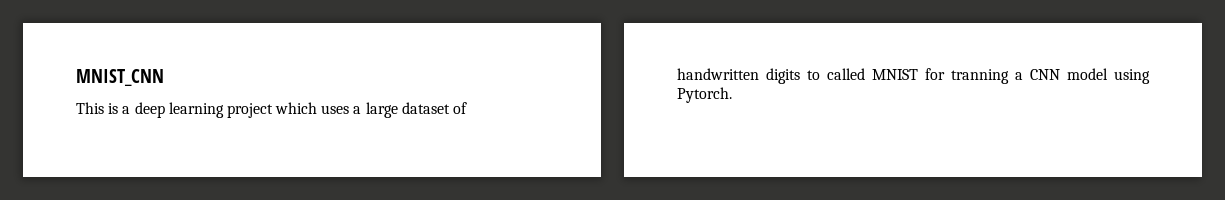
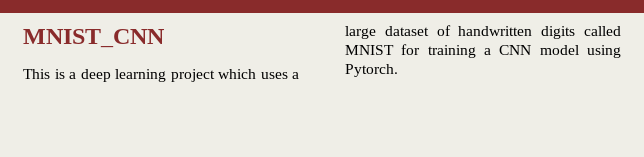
[807,70,820,80] to -> (576, 32) none
[951,69,1009,84] tranning -> [427,45,476,58] training

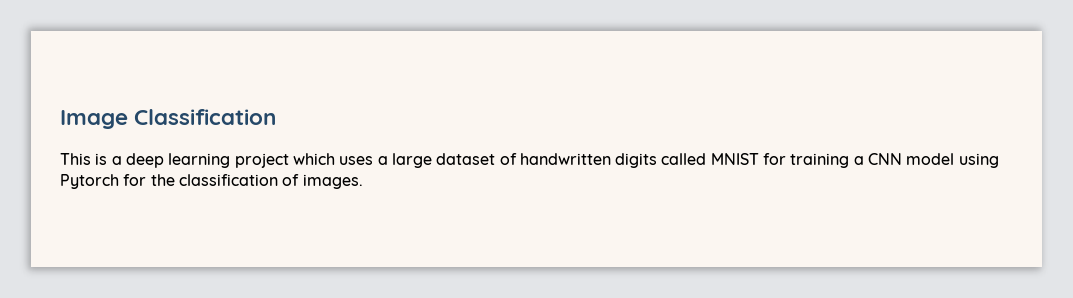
[23,29,165,48] MNIST_CNN -> [60,109,277,129] Image Classification
[345,64,398,77] Pytorch. -> [60,174,363,189] Pytorch for the classification of images.

